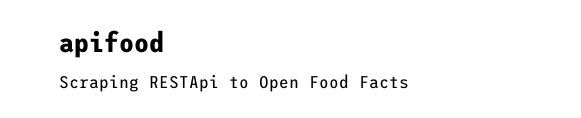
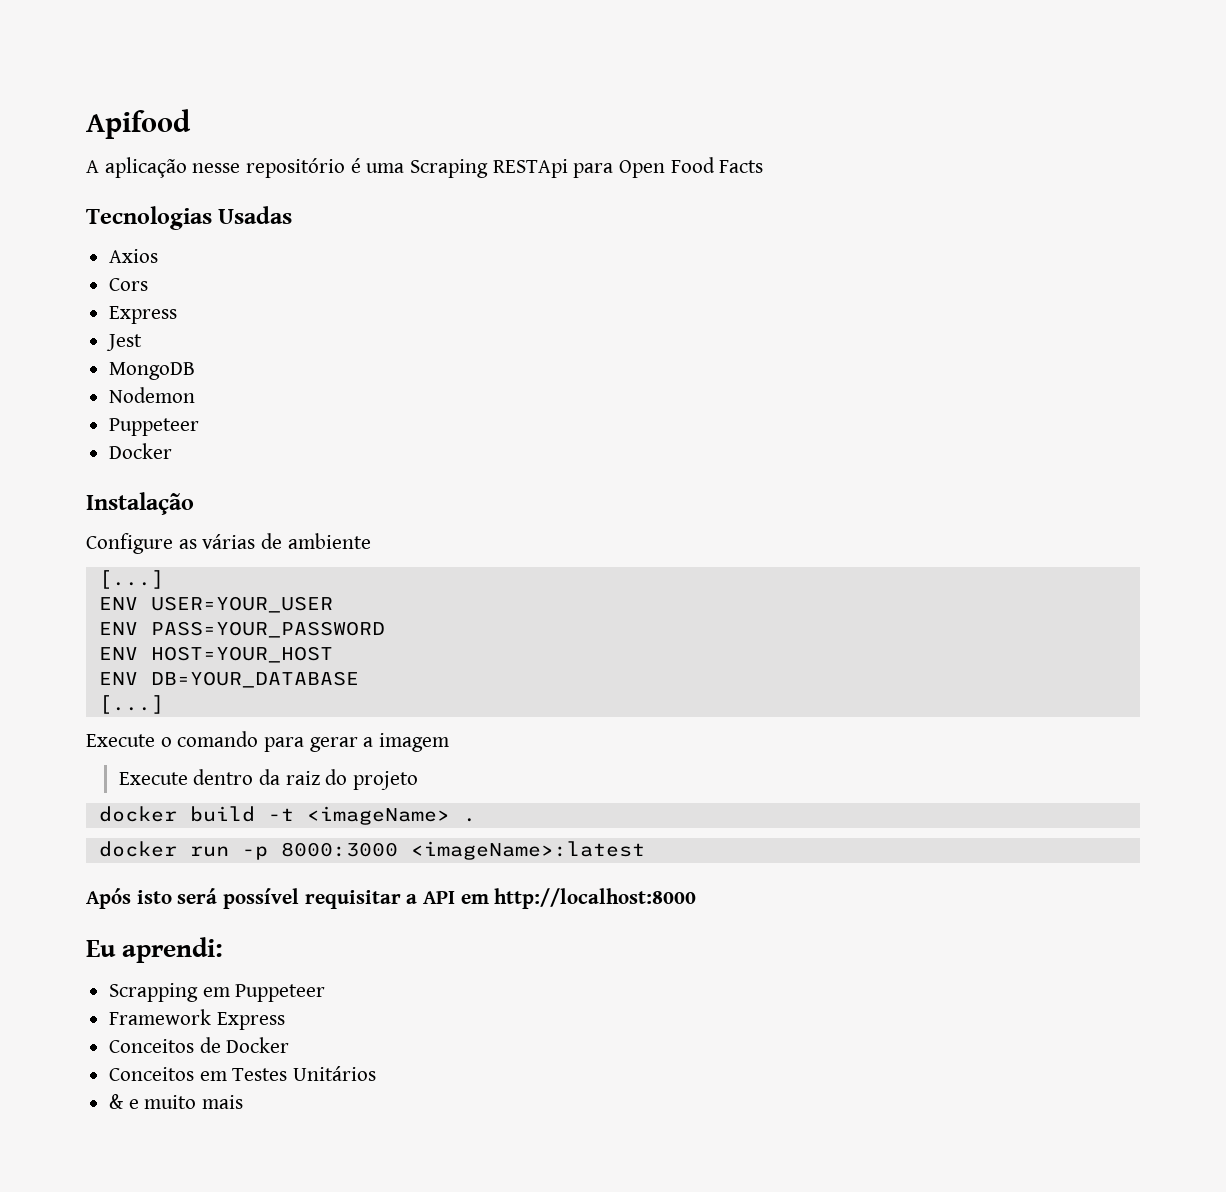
[59,30,164,58] apifood // -> [86,109,191,139] [86,157,405,178] Apifood // A aplicação nesse repositório é uma
[229,76,249,89] to -> [573,163,614,178] para
(409, 82) none -> [86,206,293,230] [109,249,159,263] [109,278,149,291] [109,306,178,324] [106,334,143,351] [109,362,196,380] [109,387,196,403] [109,418,200,436] [109,443,173,459] [86,492,194,515] [86,533,371,554] [98,570,164,589] [98,596,333,613] [98,621,385,638] [98,646,333,663] [98,671,359,688] [98,695,164,714] [86,731,450,752] [118,769,419,790] [98,806,476,825] [98,841,645,860] [86,888,697,909] [86,937,224,963] [109,983,326,1002] [109,1009,285,1030] [109,1037,290,1053] [109,1066,377,1081] [109,1094,244,1109] // Tecnologias Usadas // Axios // Cors // Express // Jest // MongoDB // Nodemon // Puppeteer // Docker // Instalação // Configure as várias de ambiente // [...] // ENV USER=YOUR_USER // ENV PASS=YOUR_PASSWORD // ENV HOST=YOUR_HOST // ENV DB=YOUR_DATABASE // [...] // Execute o comando para gerar a imagem // Execute dentro da raiz do projeto // docker build -t <imageName> . // docker run -p 8000:3000 <imageName>:latest // Após isto será possível requisitar a API em http://localhost:8000 // Eu aprendi: // Scrapping em Puppeteer // Framework Express // Conceitos de Docker // Conceitos em Testes Unitários // & e muito mais

